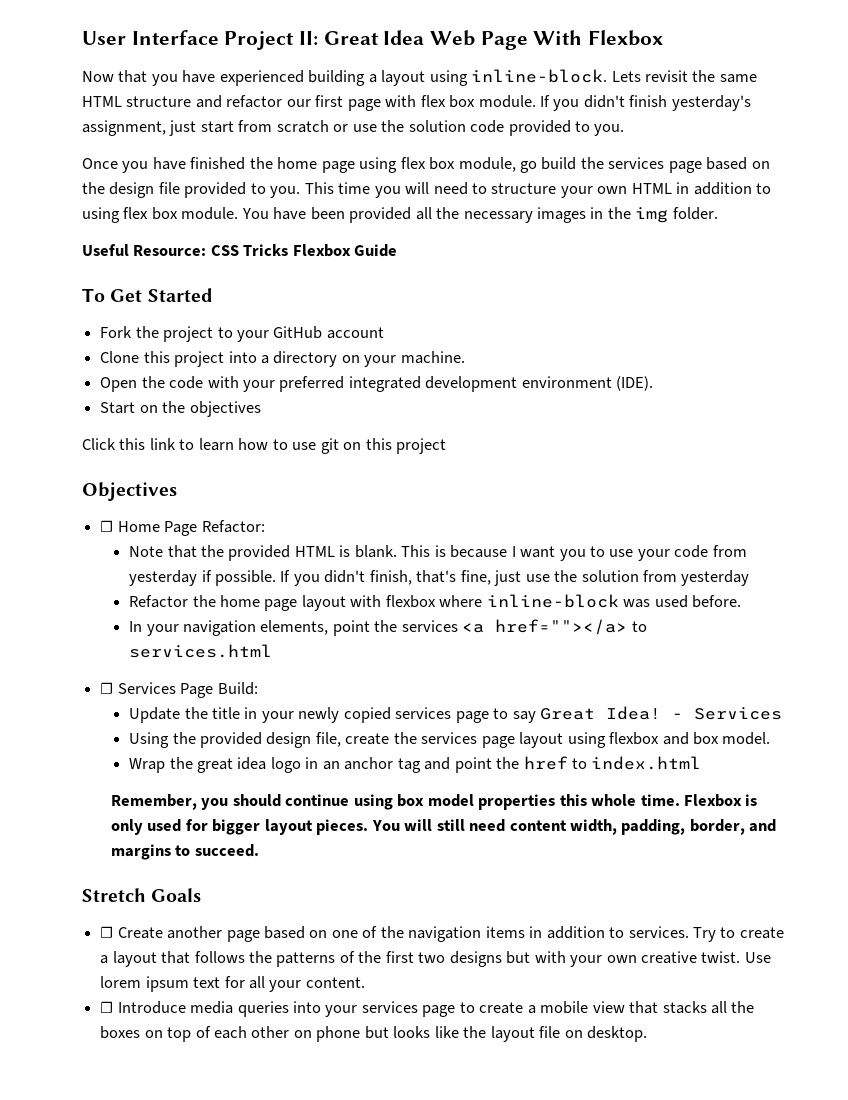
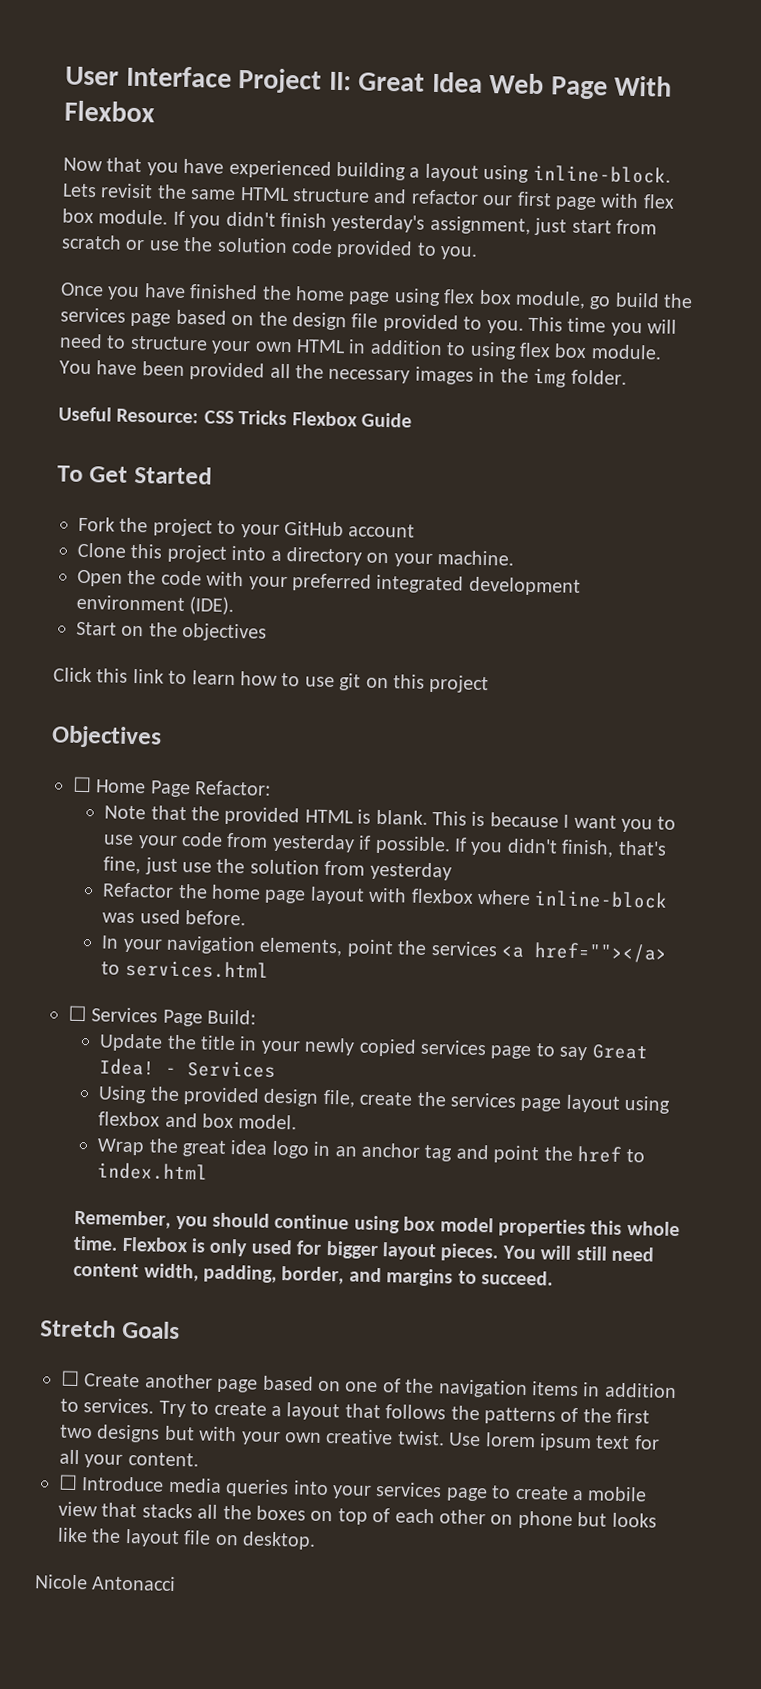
(647, 1034) none -> [35,1574,177,1592] // Nicole Antonacci

